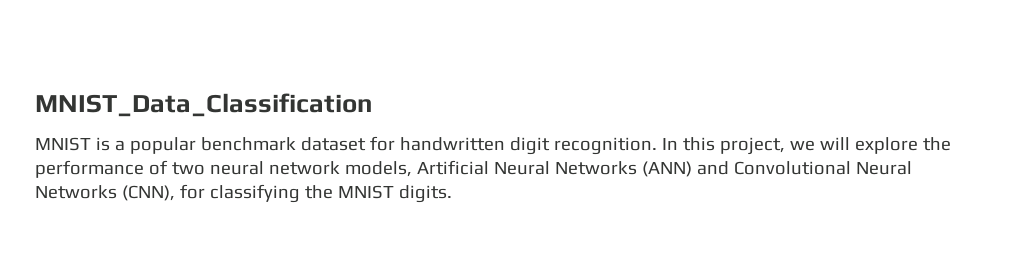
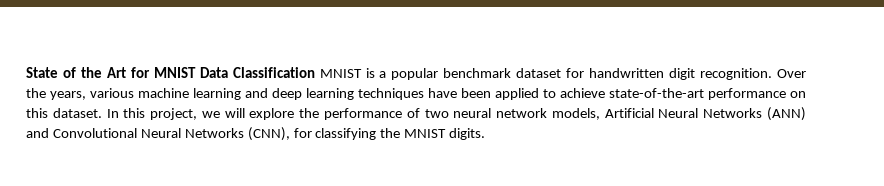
[35,93,372,117] MNIST_Data_Classification // -> [26,67,315,78] State of the Art for MNIST Data Classification
(657, 146) none -> [777,69,807,78] [26,88,806,100] [26,108,102,118] Over the years, various machine learning and deep learning techniques have been applied to achieve state-of-the-art performance on this dataset.

